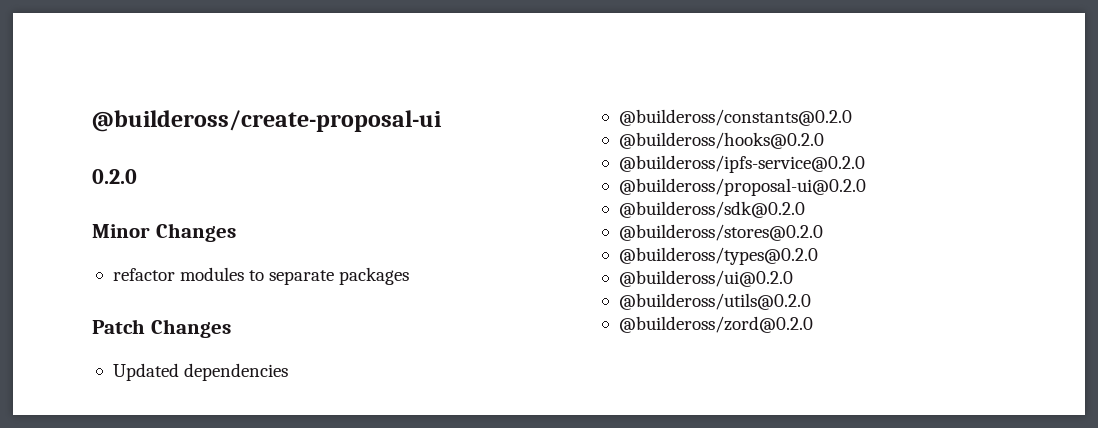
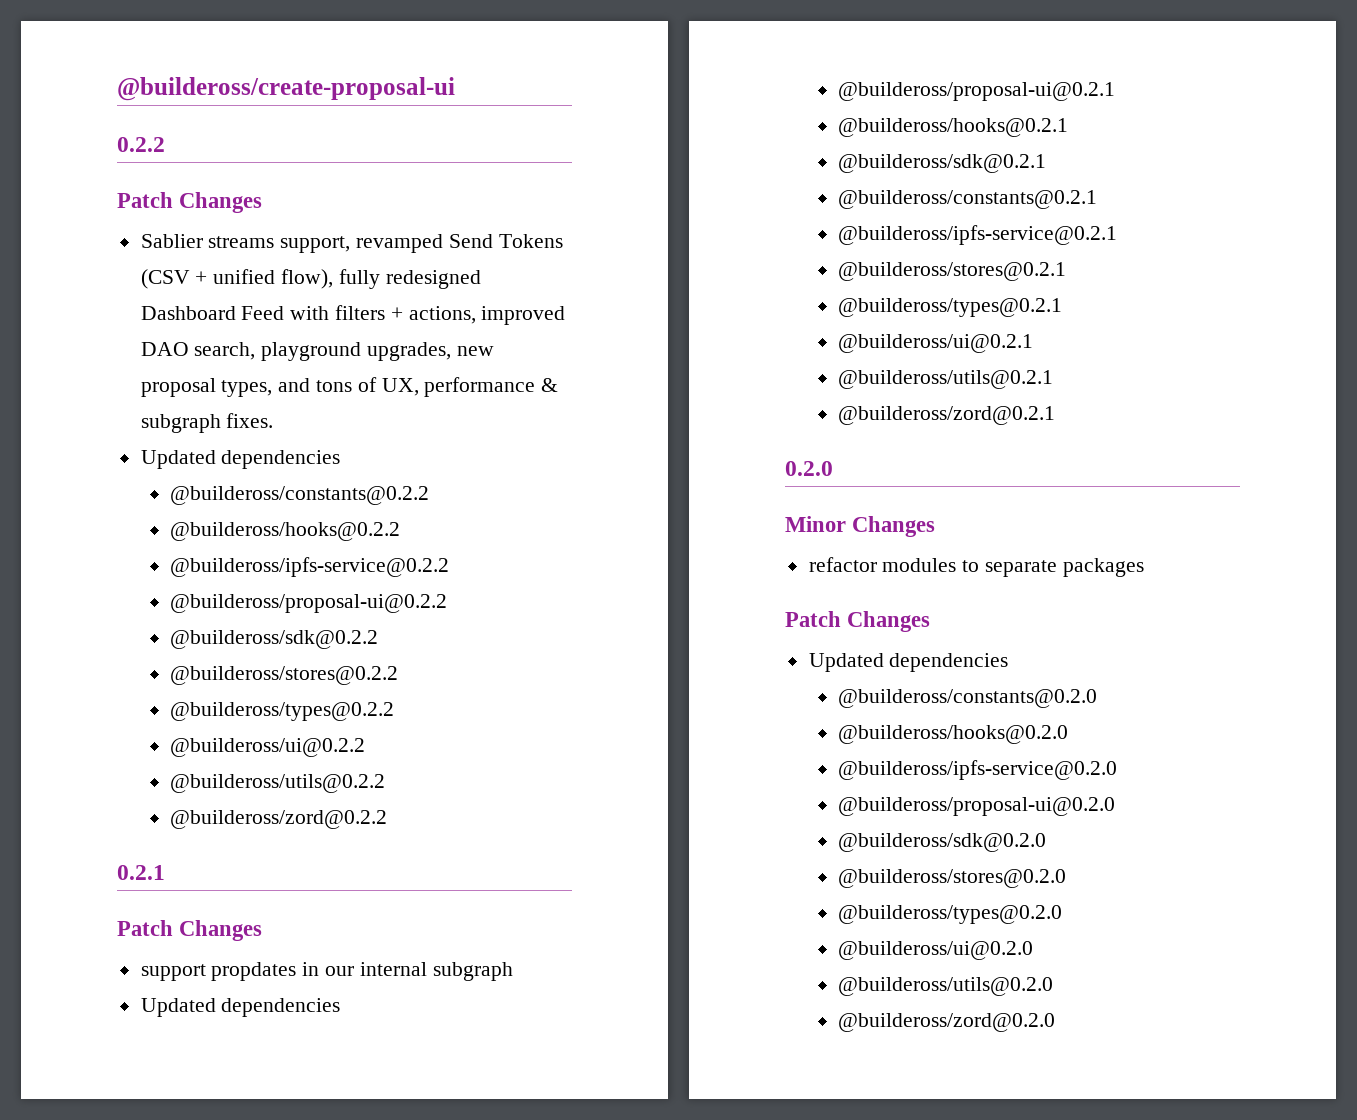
(442, 121) none -> [117,137,165,152] [117,192,263,213] [140,234,563,253] [140,269,481,289] [140,305,566,325] [140,342,494,361] [140,377,559,397] [140,413,274,433] [140,450,341,469] [170,486,430,505] [170,522,401,541] [170,557,450,577] [170,594,448,613] [170,630,379,649] [170,666,399,685] [170,702,395,721] [170,738,366,757] [170,774,386,793] [170,810,388,829] [117,865,165,880] [117,920,263,941] [140,962,513,981] [140,998,341,1017] [838,82,1116,101] [838,118,1069,137] [838,154,1047,173] [838,190,1098,209] [838,225,1118,245] [838,262,1067,281] [838,298,1063,317] [838,334,1034,353] [838,370,1054,389] [838,406,1056,425] // 0.2.2 // Patch Changes // Sablier streams support, revamped Send Tokens (CSV + unified flow), fully redesigned Dashboard Feed with filters + actions, improved DAO search, playground upgrades, new proposal types, and tons of UX, performance & subgraph fixes. // Updated dependencies // @buildeross/constants@0.2.2 // @buildeross/hooks@0.2.2 // @buildeross/ipfs-service@0.2.2 // @buildeross/proposal-ui@0.2.2 // @buildeross/sdk@0.2.2 // @buildeross/stores@0.2.2 // @buildeross/types@0.2.2 // @buildeross/ui@0.2.2 // @buildeross/utils@0.2.2 // @buildeross/zord@0.2.2 // 0.2.1 // Patch Changes // support propdates in our internal subgraph // Updated dependencies // @buildeross/proposal-ui@0.2.1 // @buildeross/hooks@0.2.1 // @buildeross/sdk@0.2.1 // @buildeross/constants@0.2.1 // @buildeross/ipfs-service@0.2.1 // @buildeross/stores@0.2.1 // @buildeross/types@0.2.1 // @buildeross/ui@0.2.1 // @buildeross/utils@0.2.1 // @buildeross/zord@0.2.1

